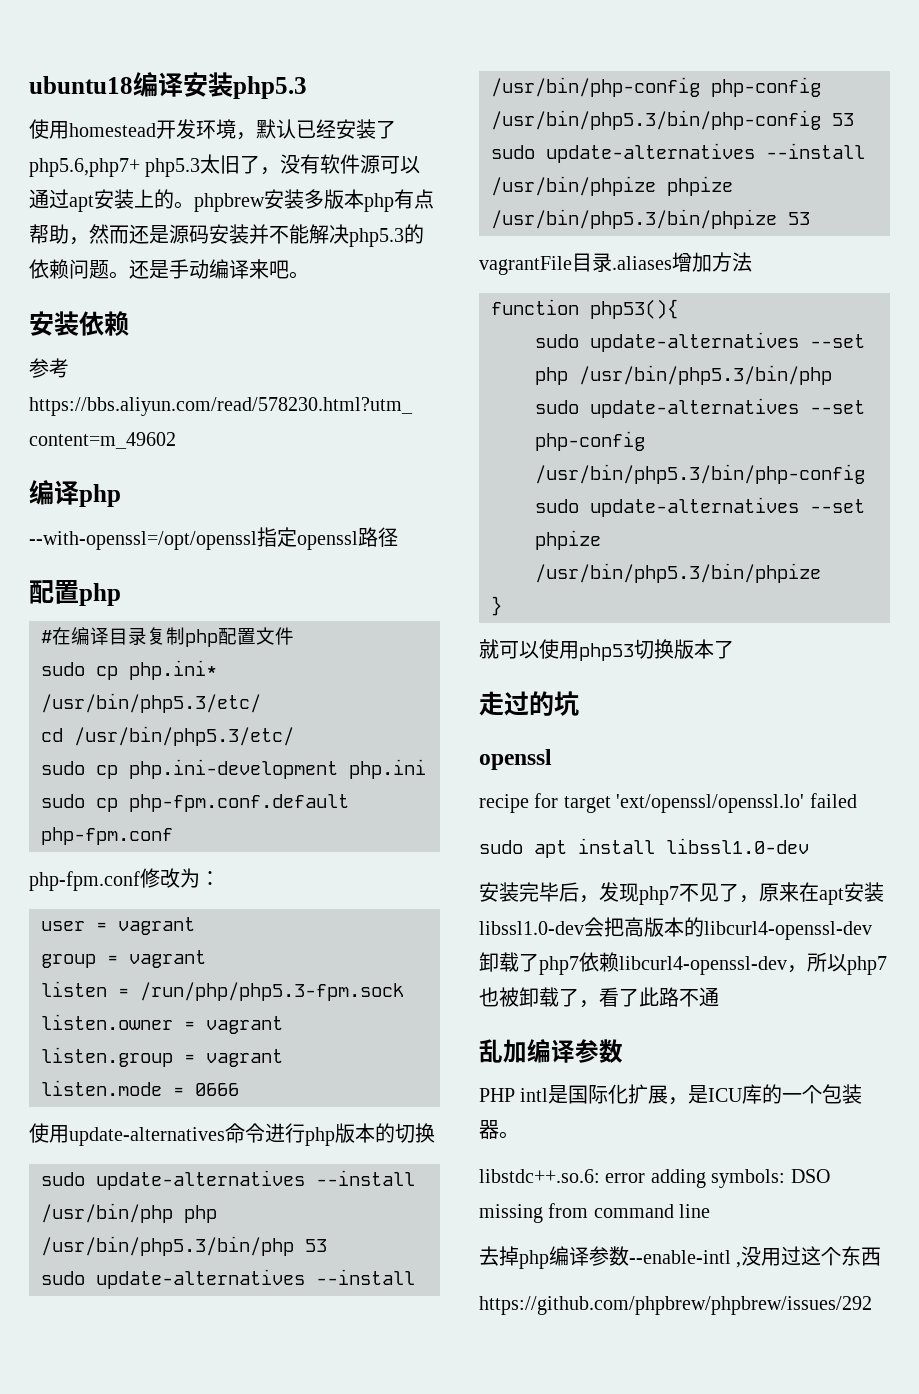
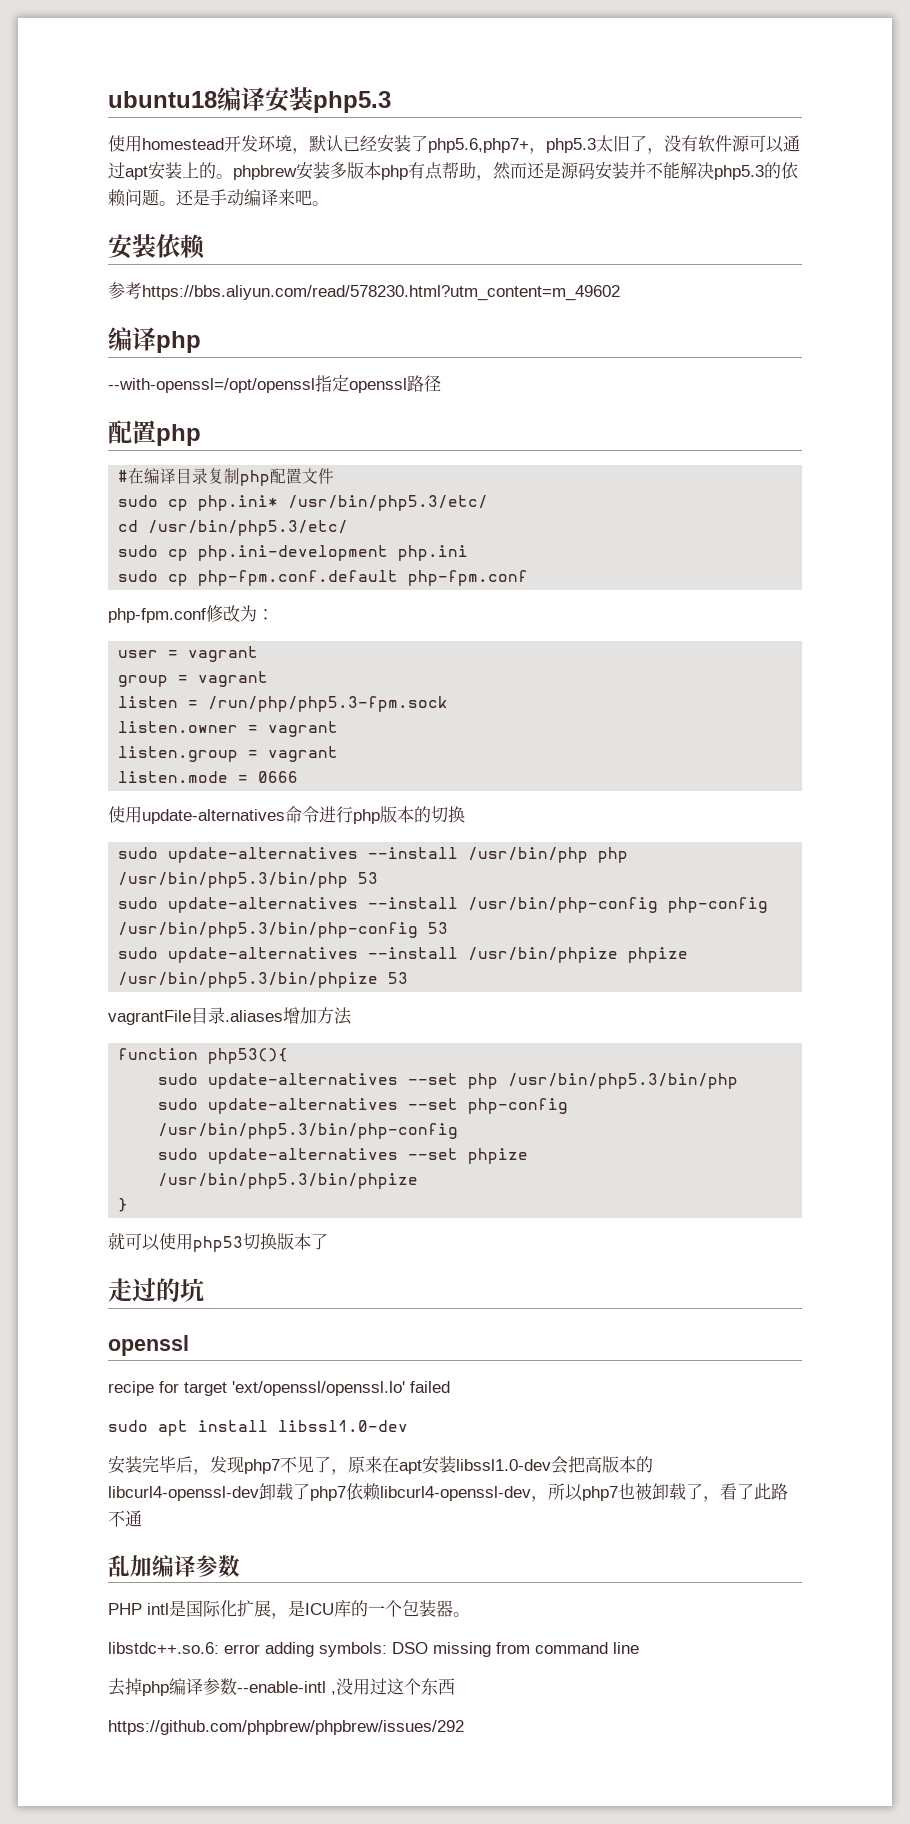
(140, 167) none -> [529,148,546,154] ，

